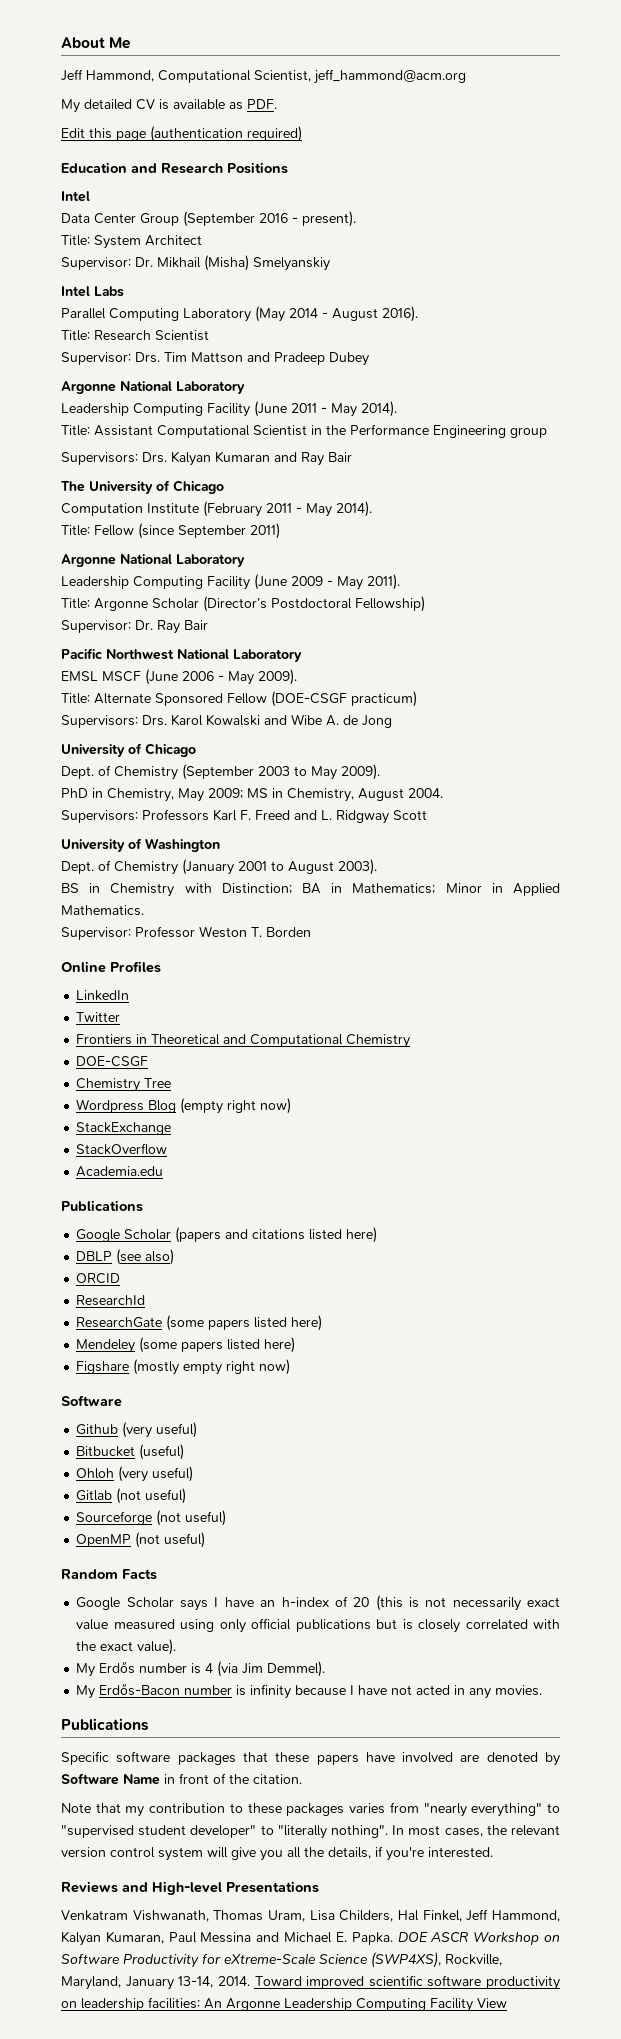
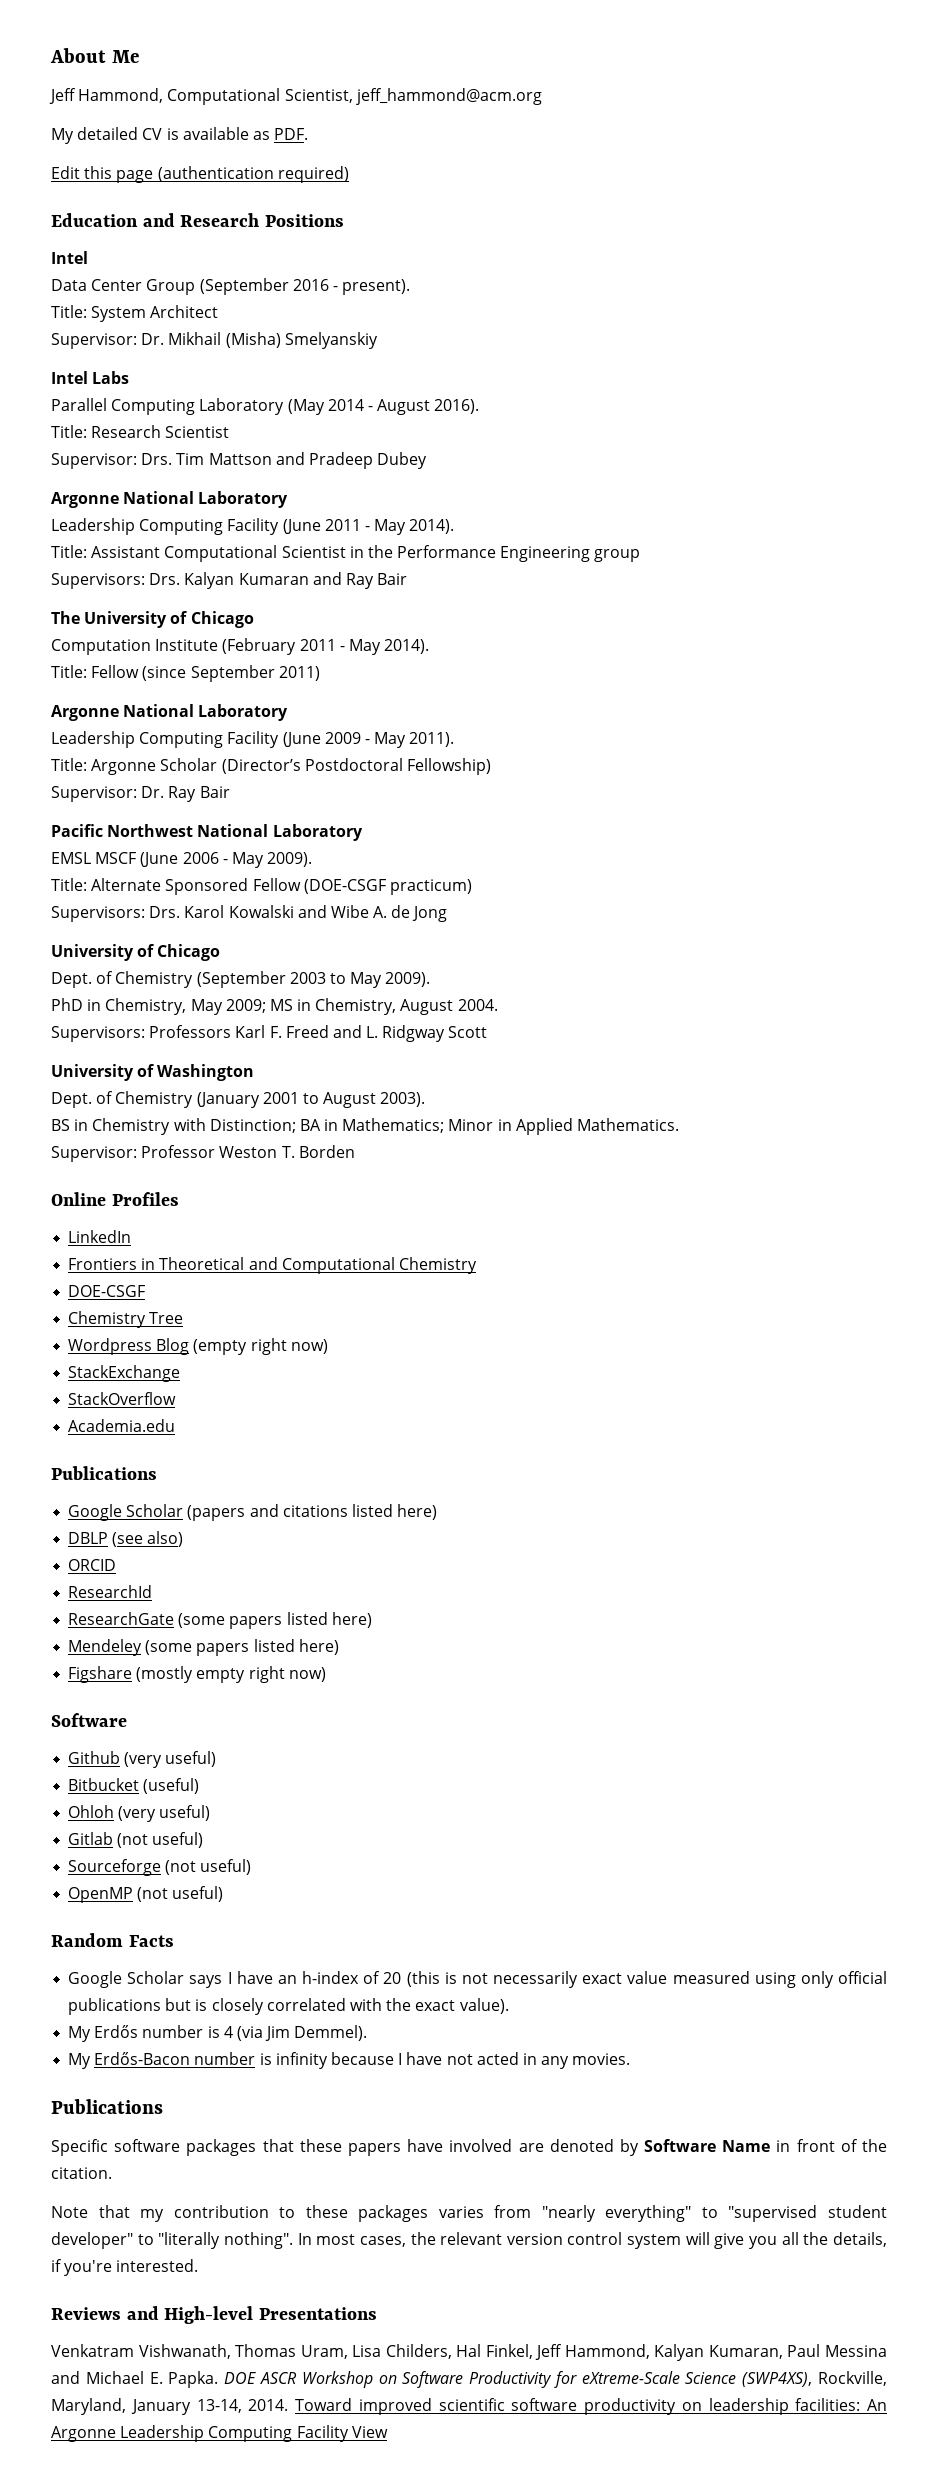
[76,1012,121,1022] // Twitter -> (132, 1236) none

